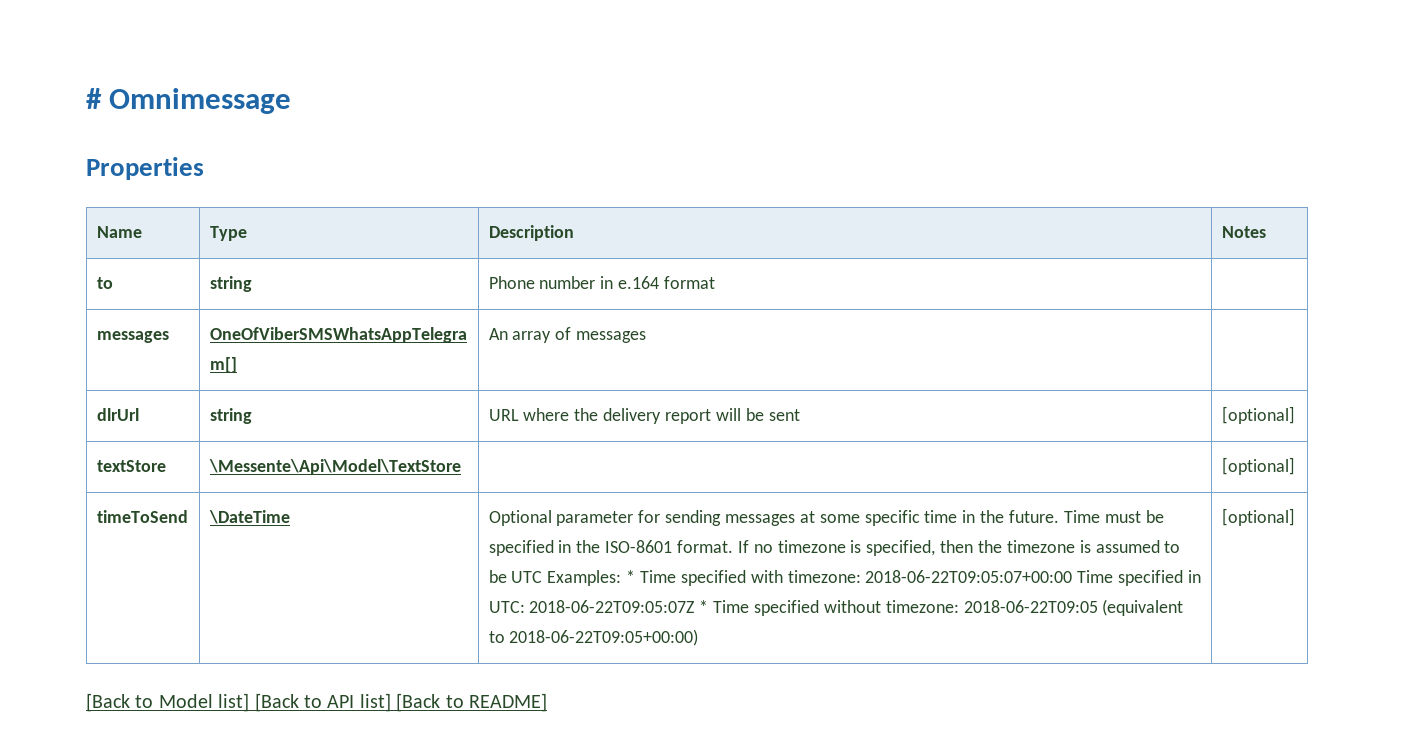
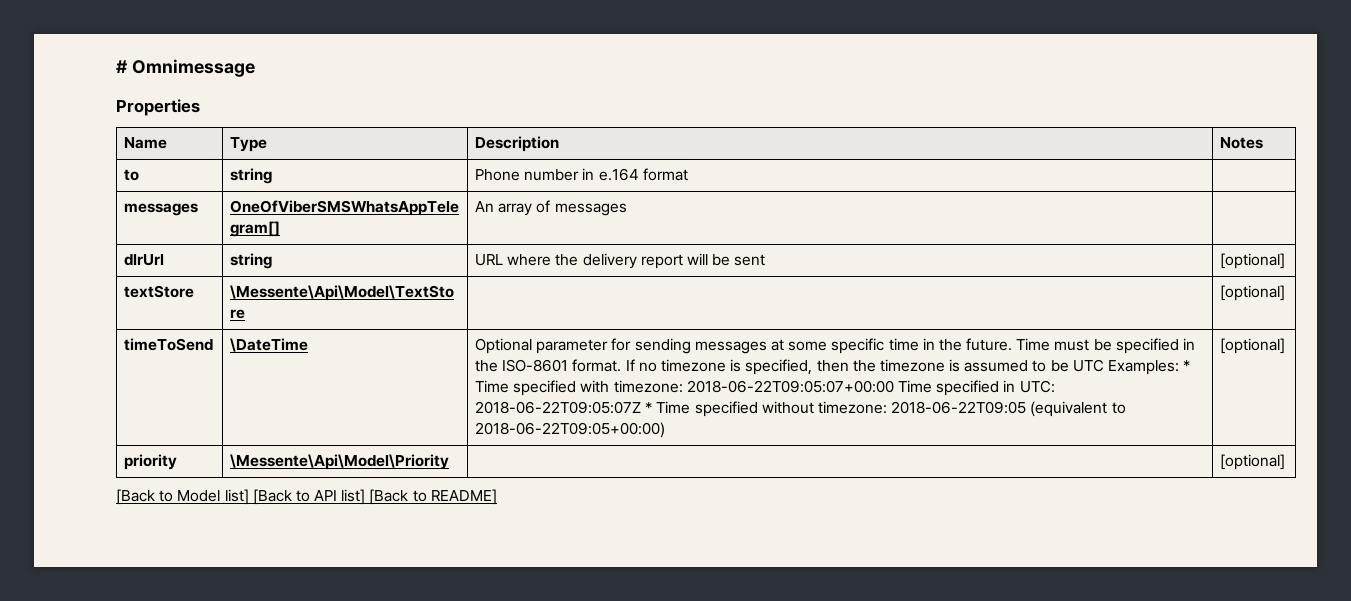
(1295, 517) none -> [124,454,178,470] [230,454,450,470] [1220,454,1286,470] // priority | \Messente\Api\Model\Priority | | [optional]

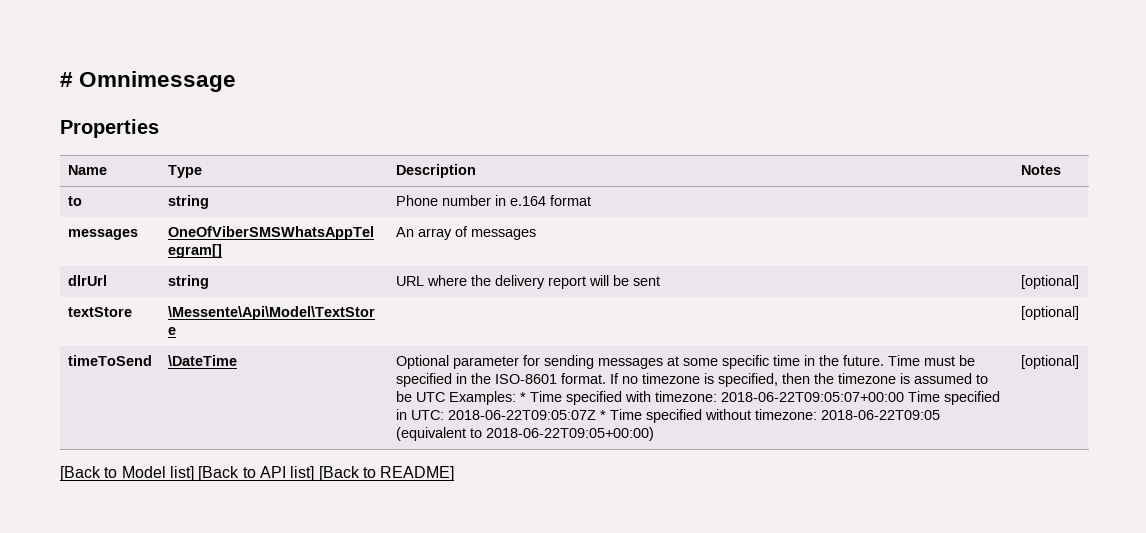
[124,454,178,470] [230,454,450,470] [1220,454,1286,470] // priority | \Messente\Api\Model\Priority | | [optional] -> (1079, 362) none

